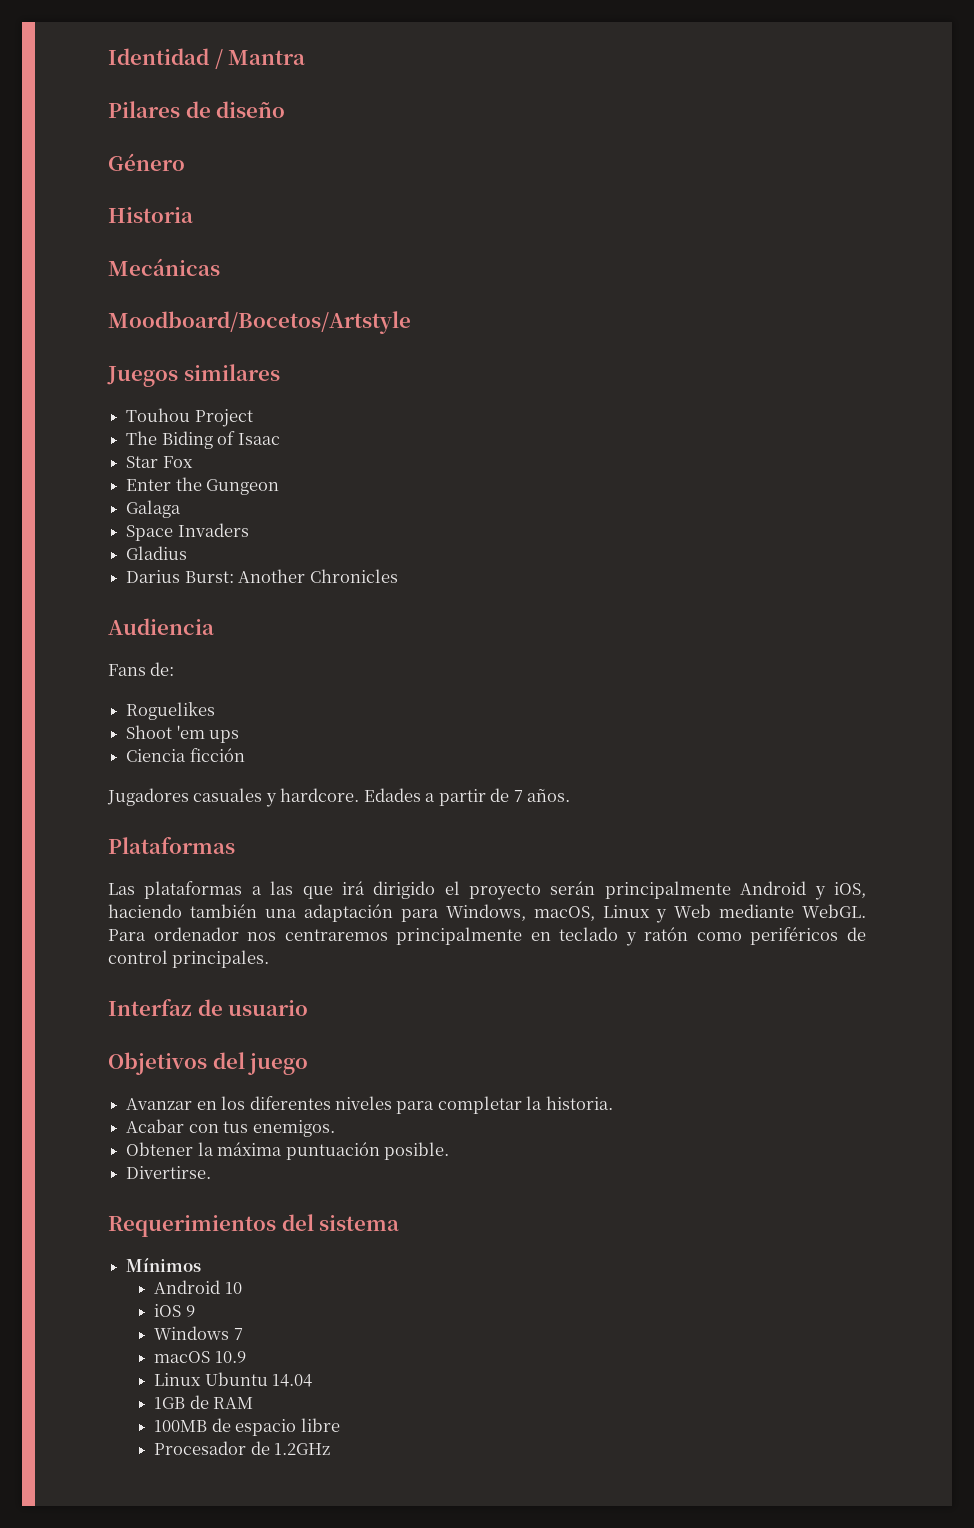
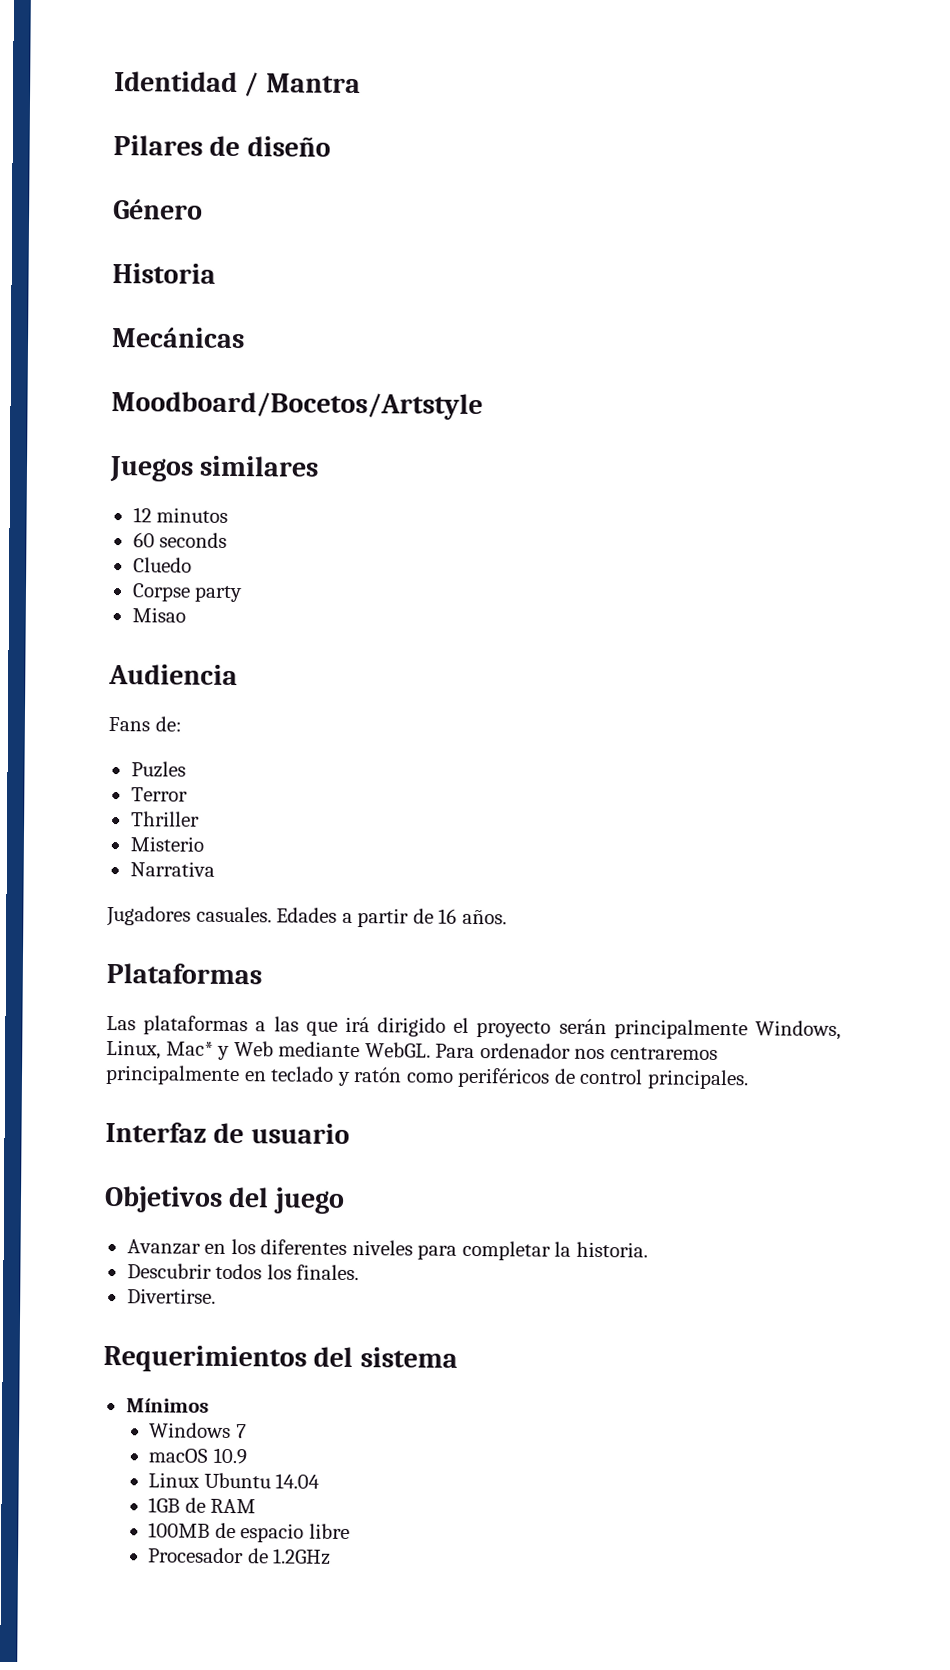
[126,408,253,427] [126,431,280,449] [126,456,193,468] [126,477,280,495] [126,500,182,518] [126,523,249,541] [126,546,188,560] [126,569,398,583] [108,618,214,635] [108,662,175,676] [126,702,216,720] [126,725,240,743] [126,748,245,762] [107,788,360,807] Touhou Project // The Biding of Isaac // Star Fox // Enter the Gungeon // Galaga // Space Invaders // Gladius // Darius Burst: Another Chronicles // Audiencia // Fans de: // Roguelikes // Shoot 'em ups // Ciencia ficción // Jugadores casuales y hardcore. -> [132,507,229,523] [132,532,228,548] [132,557,192,573] [131,583,244,603] [131,607,186,623] [108,663,238,686] [108,716,182,732] [130,761,186,778] [130,787,188,802] [130,811,200,827] [129,836,204,852] [129,861,215,877] [106,905,272,927] 12 minutos // 60 seconds // Cluedo // Corpse party // Misao // Audiencia // Fans de: // Puzles // Terror // Thriller // Misterio // Narrativa // Jugadores casuales.
[513,790,523,802] 7 -> [438,908,458,924] 16
[740,881,866,900] [108,904,650,922] Android y iOS, haciendo también una adaptación para Windows, macOS, Linux -> [755,1020,841,1041] [106,1039,214,1060] Windows, Linux, Mac*
[126,1119,335,1137] [126,1142,449,1160] Acabar con tus enemigos. // Obtener la máxima puntuación posible. -> [126,1263,360,1281] Descubrir todos los finales.
[154,1280,242,1294] [154,1304,195,1317] // Android 10 // iOS 9 -> (209, 1405) none

